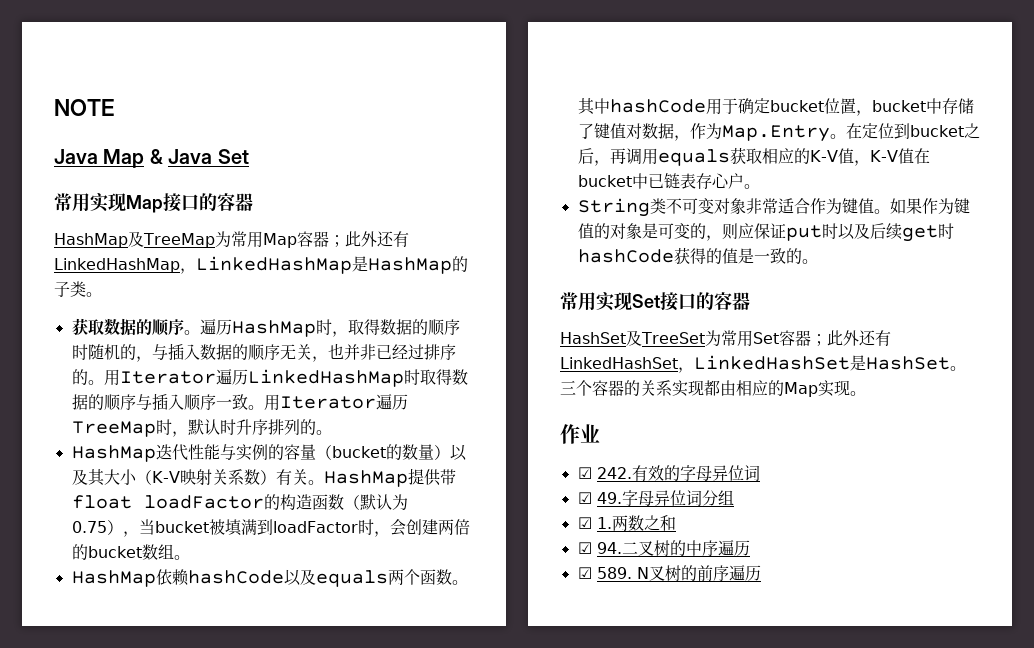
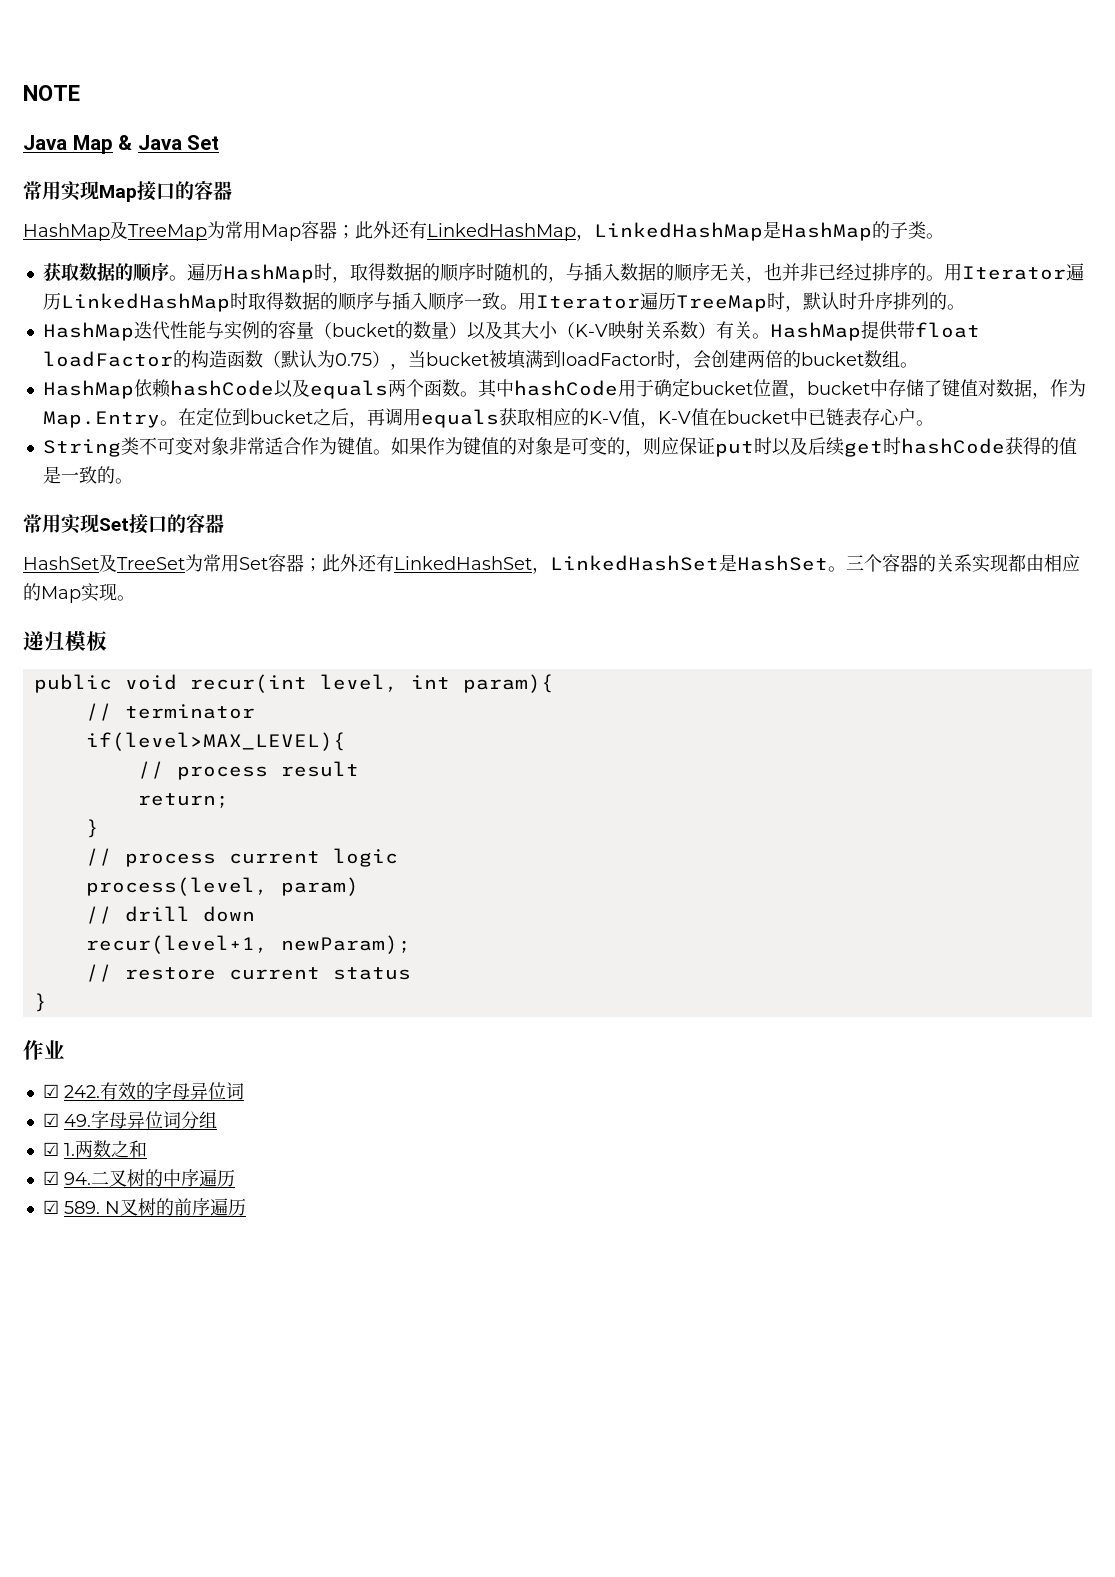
(866, 393) none -> [23,631,107,651] [33,674,554,693] [85,703,255,721] [85,732,346,751] [137,761,359,780] [137,793,229,808] [85,819,99,838] [85,848,398,867] [85,877,359,896] [85,906,255,924] [85,935,411,954] [85,964,411,982] [33,993,47,1012] // 递归模板 // public void recur(int level, int param){ // // terminator // if(level>MAX_LEVEL){ // // process result // return; // } // // process current logic // process(level, param) // // drill down // recur(level+1, newParam); // // restore current status // }

